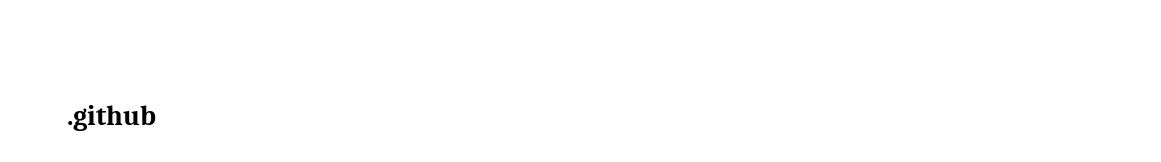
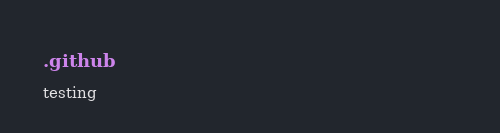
(156, 118) none -> [43,86,97,101] // testing

